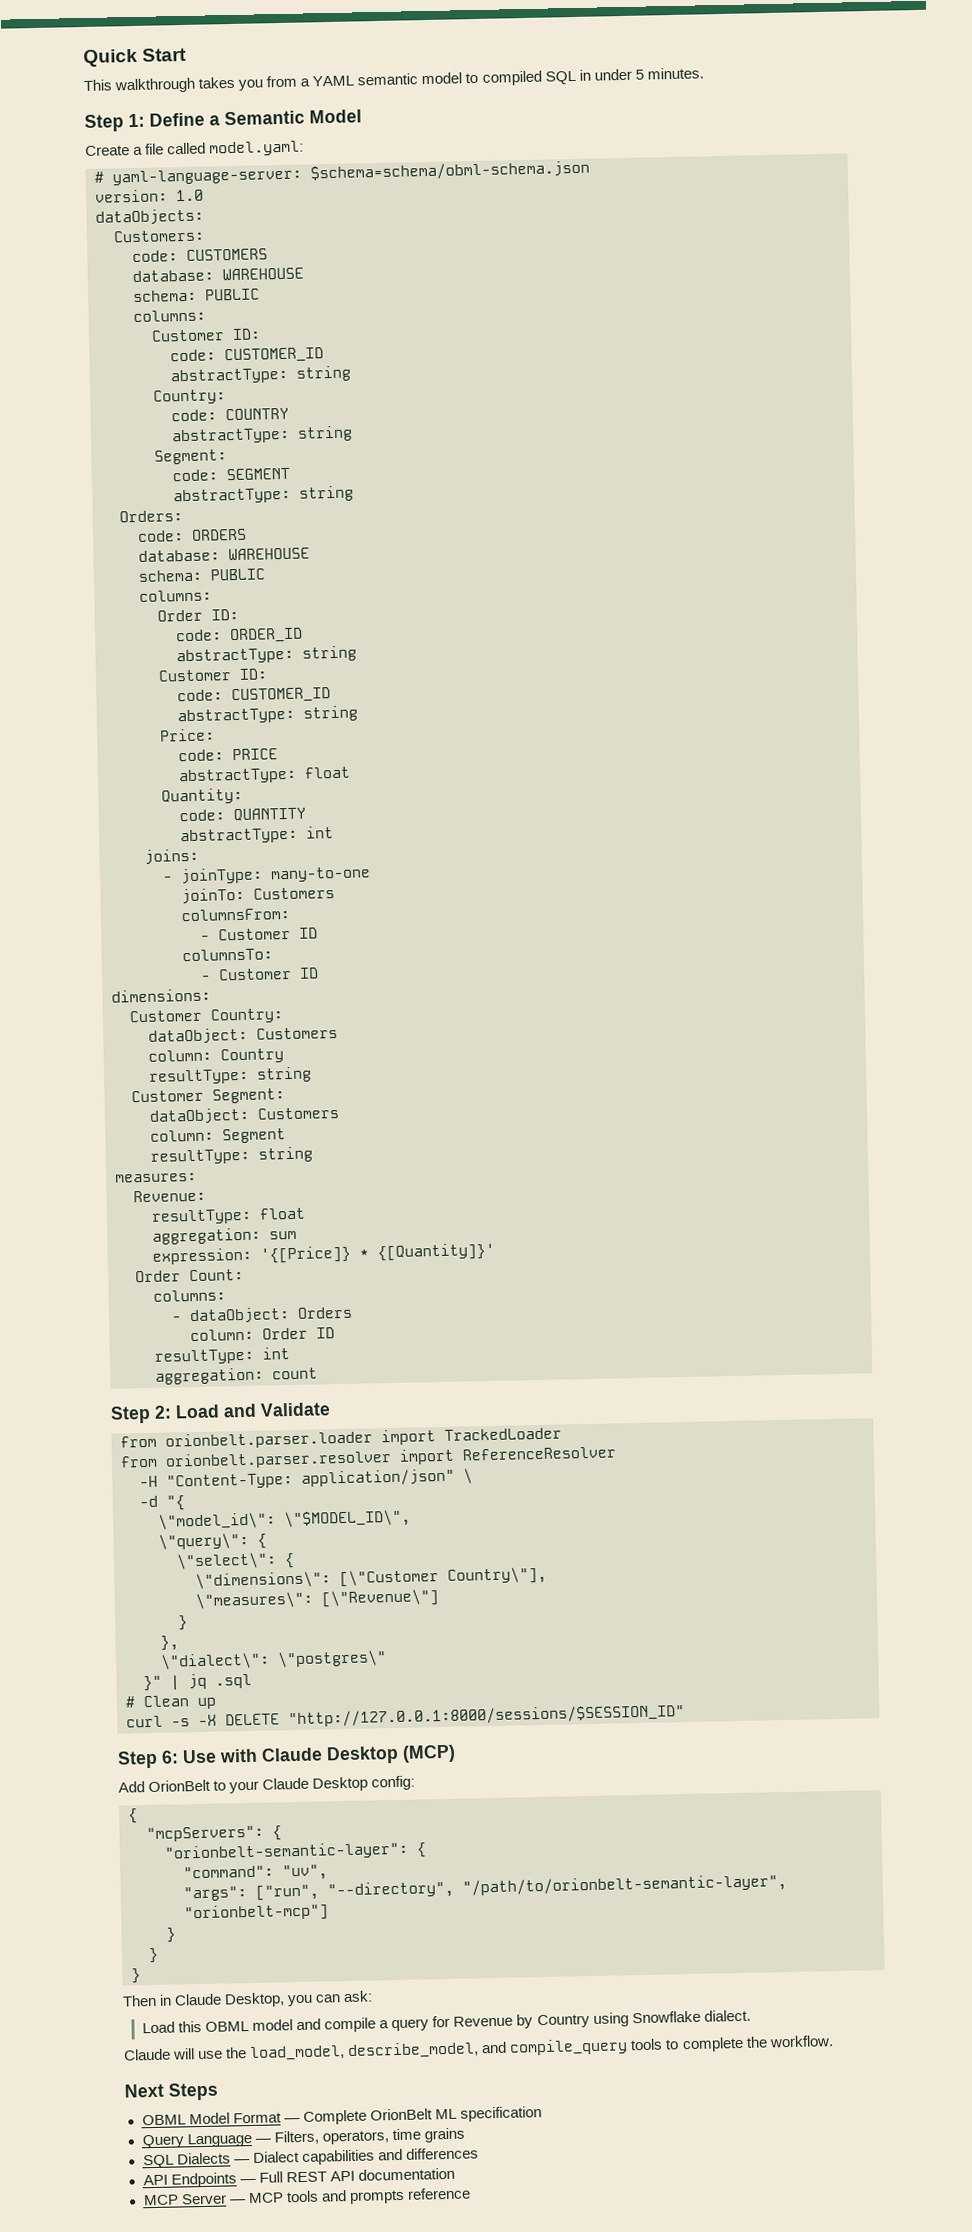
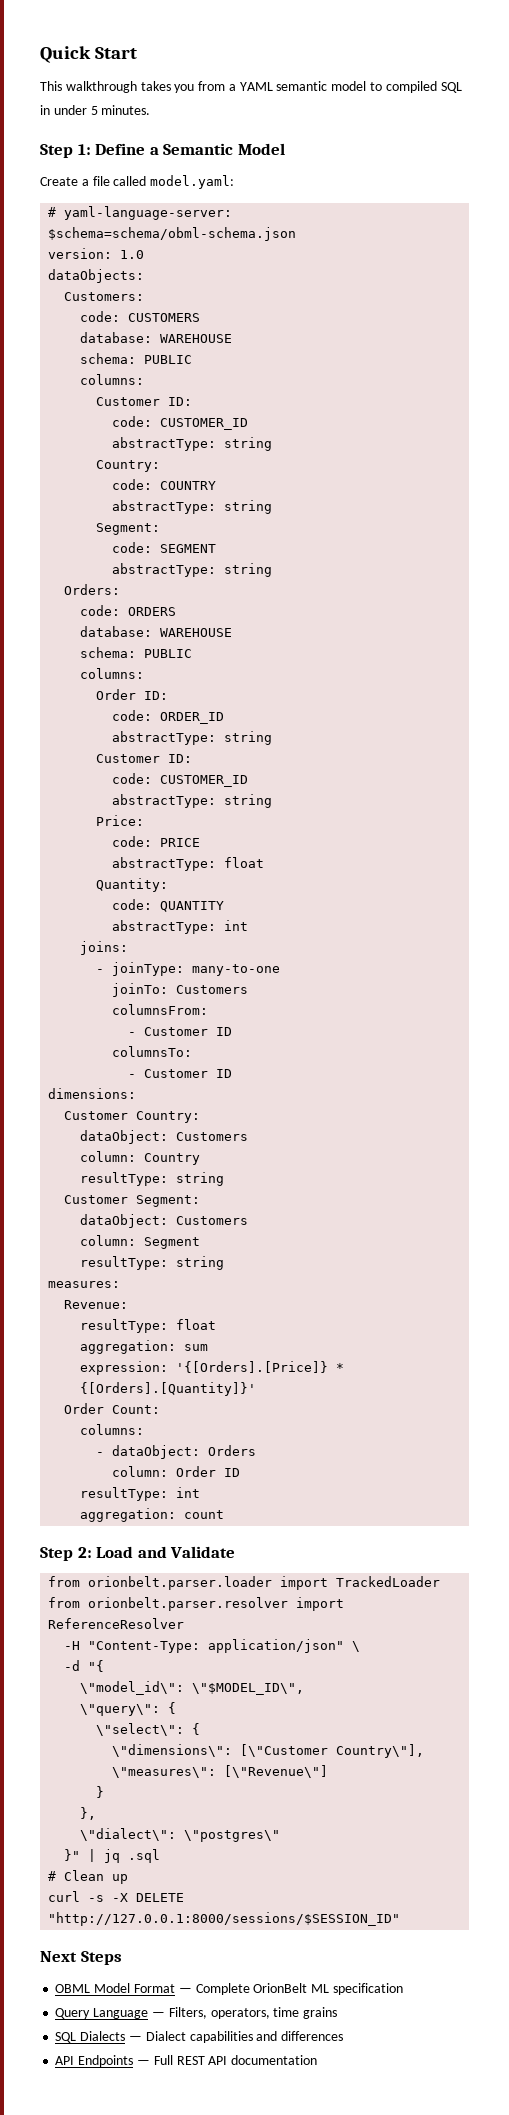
[260,1242,495,1264] '{[Price]} * {[Quantity]}' -> [176,1361,345,1373] [80,1382,257,1396] '{[Orders].[Price]} * {[Orders].[Quantity]}'
[117,1744,456,1769] [118,1775,416,1794] [128,1808,138,1824] [146,1825,282,1843] [164,1841,427,1862] [183,1864,328,1881] [183,1874,787,1902] [184,1903,329,1923] [166,1927,176,1943] [148,1947,159,1964] [131,1968,141,1984] [122,1990,374,2008] [141,2009,751,2034] [123,2035,834,2062] // Step 6: Use with Claude Desktop (MCP) // Add OrionBelt to your Claude Desktop config: // { // "mcpServers": { // "orionbelt-semantic-layer": { // "command": "uv", // "args": ["run", "--directory", "/path/to/orionbelt-semantic-layer", "orionbelt-mcp"] // } // } // } // Then in Claude Desktop, you can ask: // Load this OBML model and compile a query for Revenue by Country using Snowflake dialect. // Claude will use the load_model, describe_model, and compile_query tools to complete the workflow. -> (401, 1919) none
[142,2187,471,2206] // MCP Server — MCP tools and prompts reference -> (318, 2060) none

